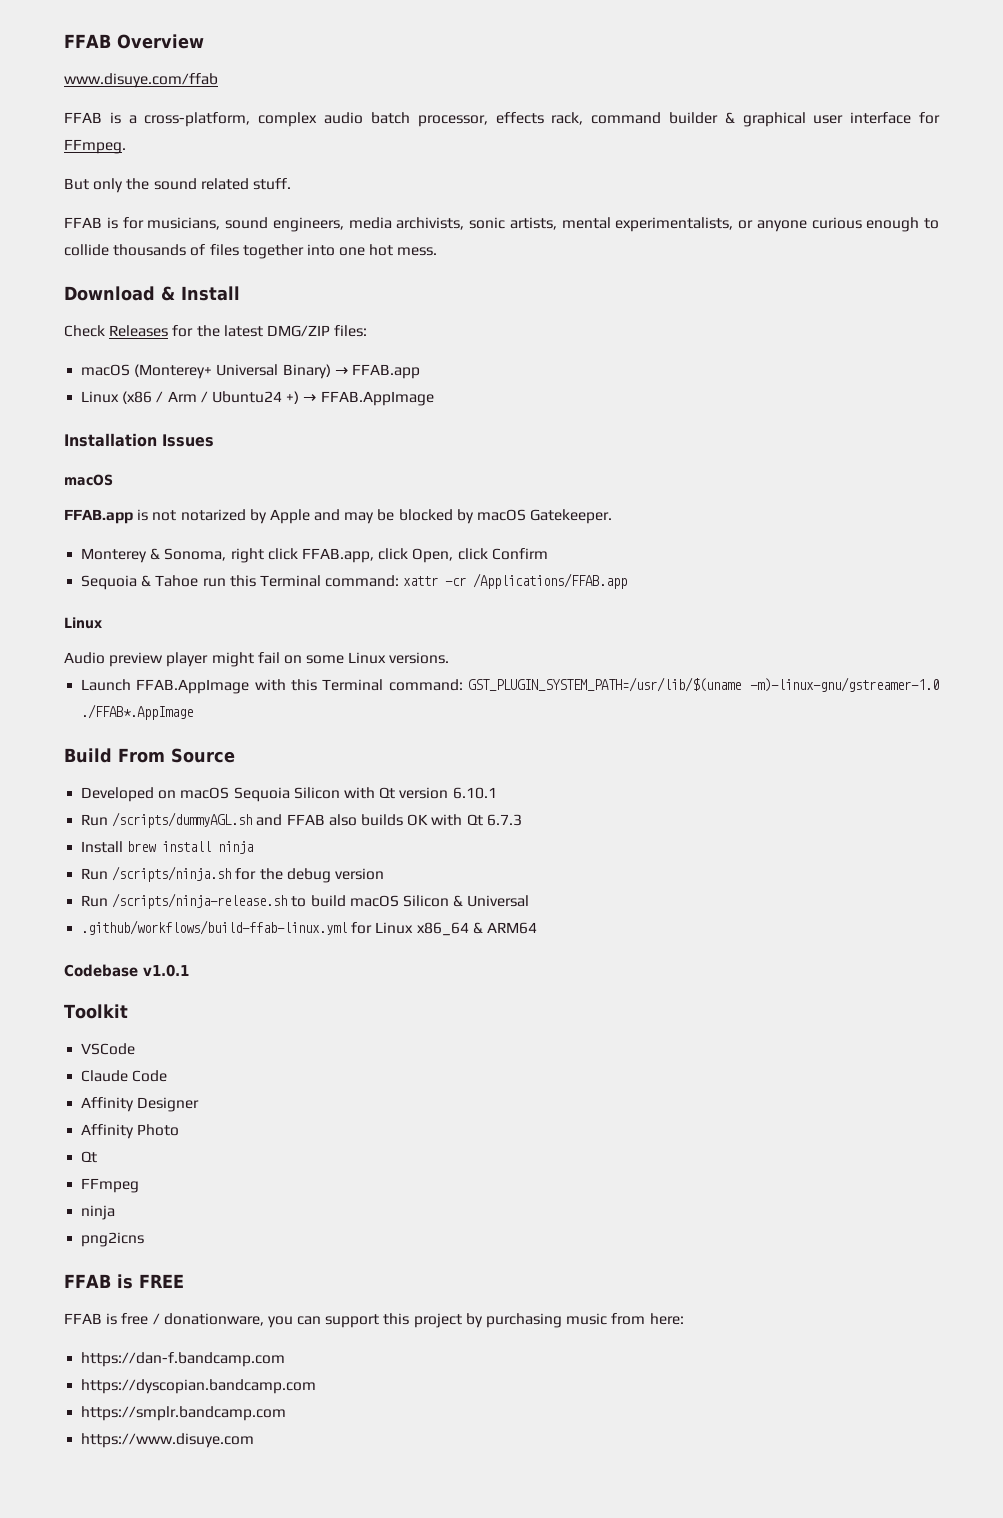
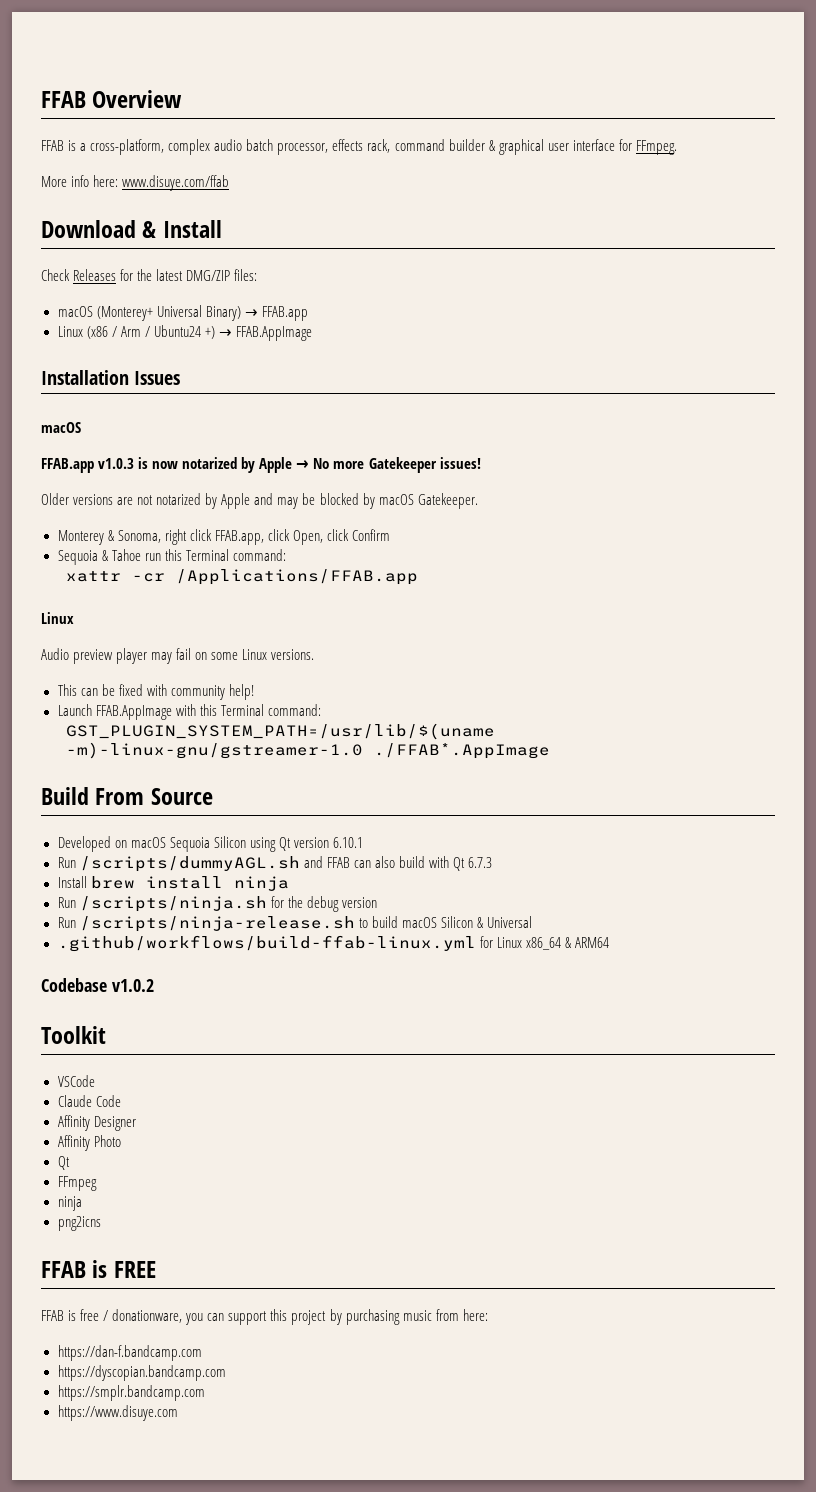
[64,73,218,88] // www.disuye.com/ffab -> (183, 99) none
[64,178,291,193] [64,217,939,232] [64,244,438,259] But only the sound related stuff. // FFAB is for musicians, sound engineers, media archivists, sonic artists, mental experimentalists, or anyone curious enough to collide thousands of files together into one hot mess. -> [41,175,230,191] More info here: www.disuye.com/ffab
[137,509,149,521] is -> [98,457,481,473] [41,493,134,505] v1.0.3 is now notarized by Apple → No more Gatekeeper issues! // Older versions are
(400, 581) none -> (286, 555) //
[211,652,254,667] might -> [151,652,173,664] may
(450, 658) none -> [57,684,254,700] // This can be fixed with community help!
(463, 685) none -> (321, 710) //
[343,787,375,799] with -> [249,837,276,852] using
[328,814,429,826] also builds OK -> [353,856,425,868] can also build
[143,964,189,977] v1.0.1 -> [111,979,154,992] v1.0.2

